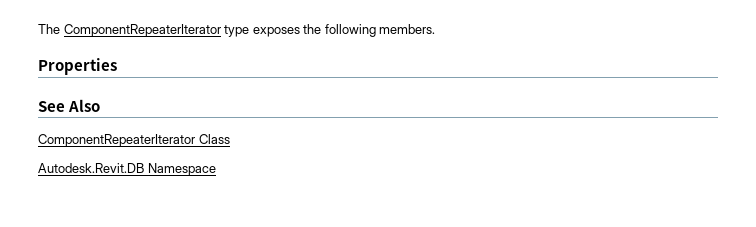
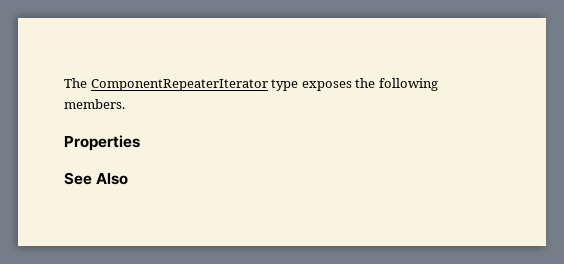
[38,134,230,147] [38,163,216,176] // ComponentRepeaterIterator Class // Autodesk.Revit.DB Namespace -> (129, 179) none

